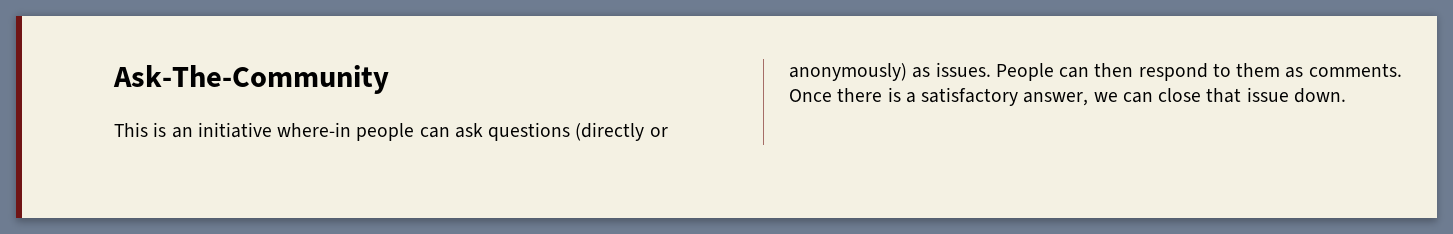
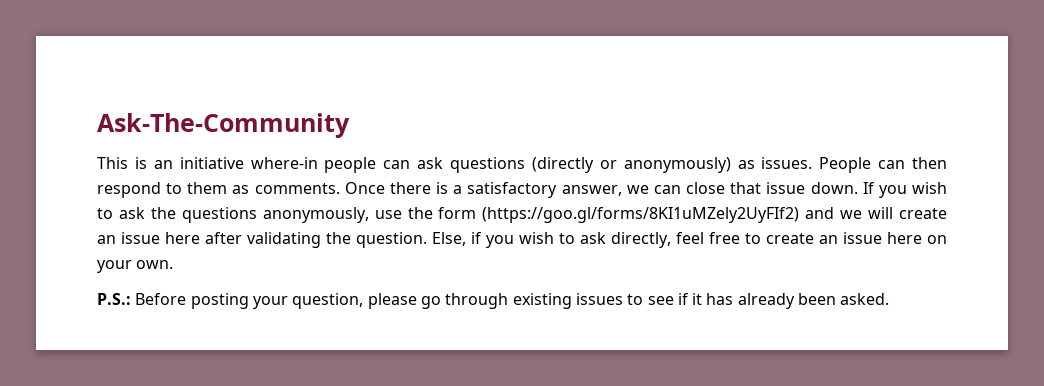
(1346, 95) none -> [862,182,947,198] [97,207,947,223] [97,232,947,248] [97,260,174,273] [97,293,890,309] If you wish to ask the questions anonymously, use the form (https://goo.gl/forms/8KI1uMZely2UyFIf2) and we will create an issue here after validating the question. Else, if you wish to ask directly, feel free to create an issue here on your own. // P.S.: Before posting your question, please go through existing issues to see if it has already been asked.

